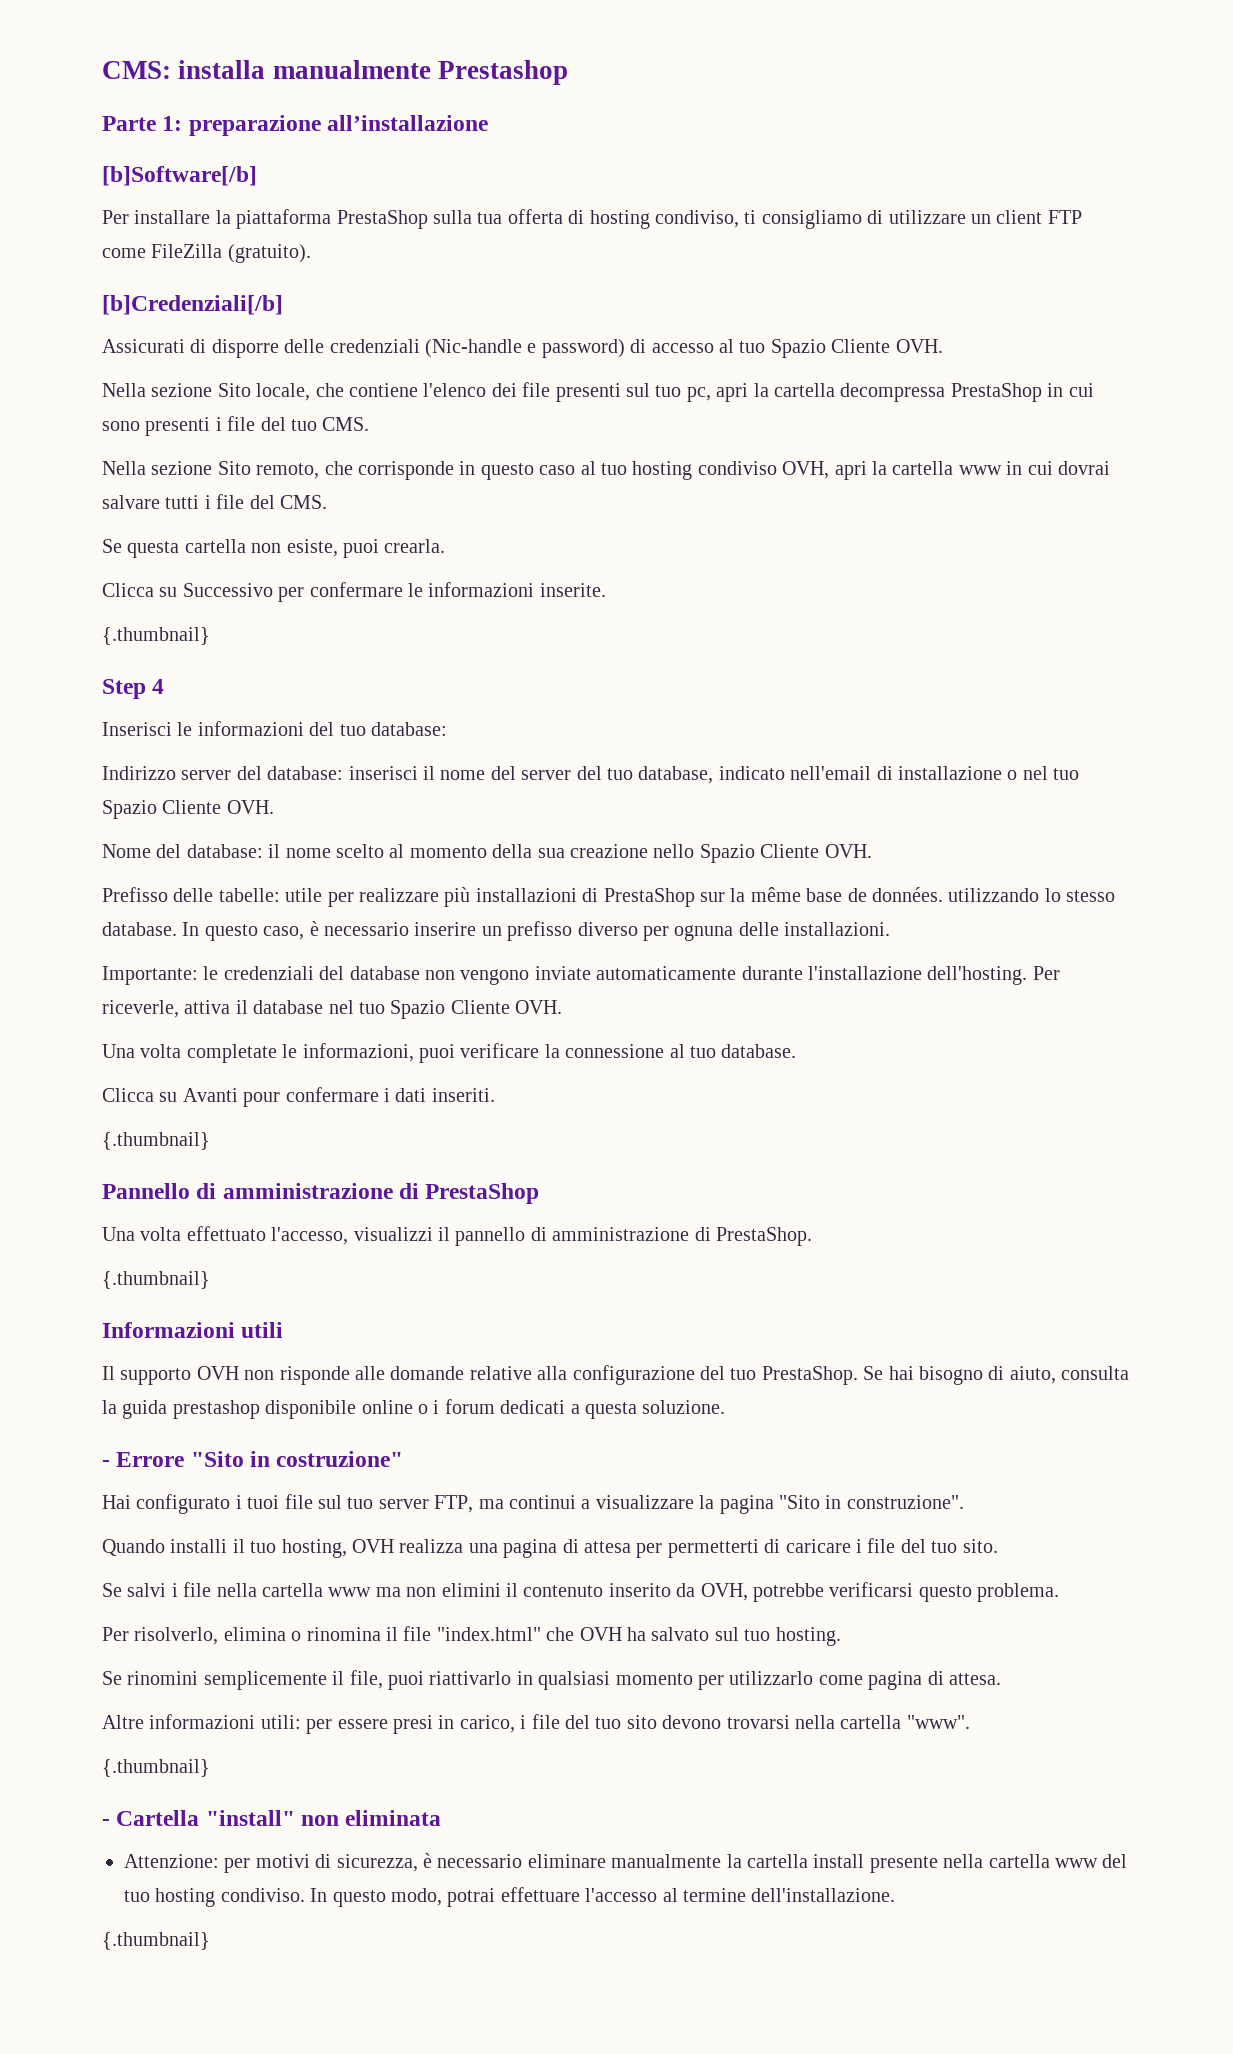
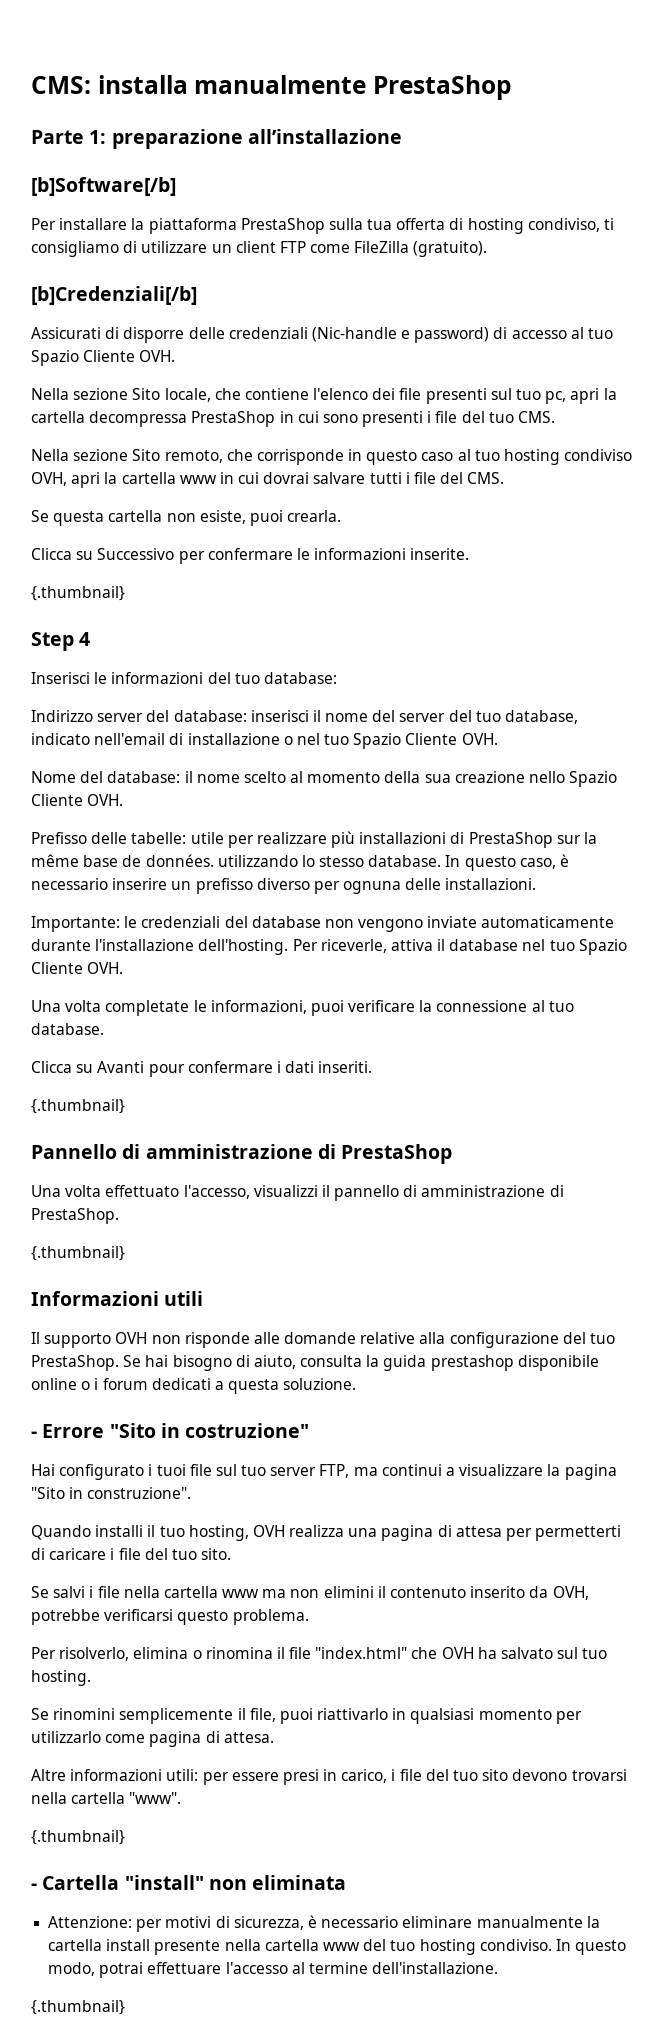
[437,60,568,85] Prestashop -> [372,75,512,100] PrestaShop

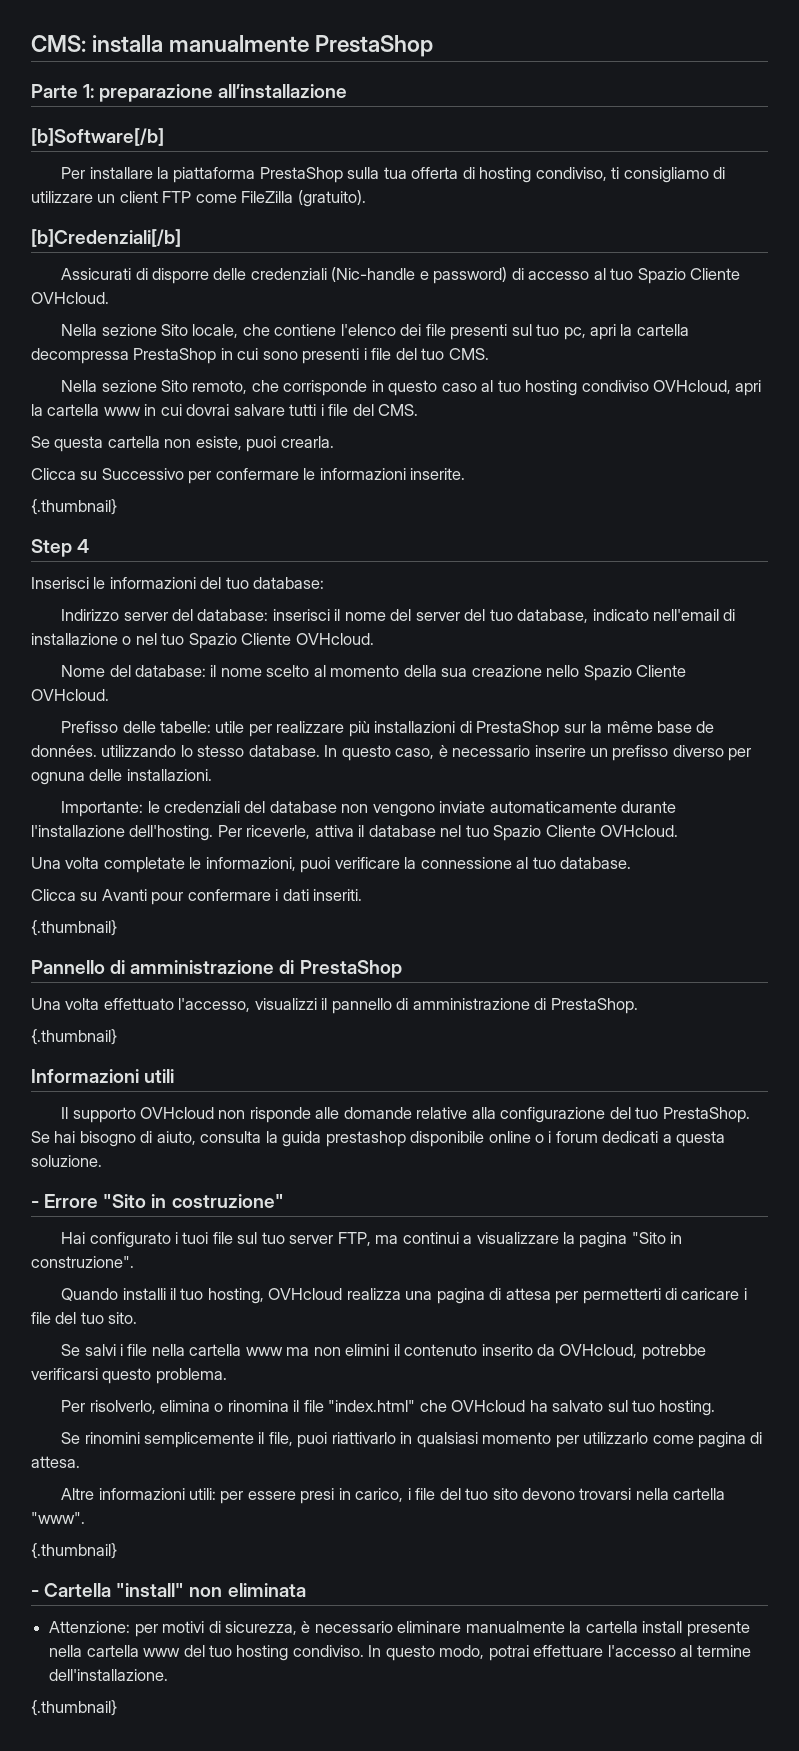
[139,350,176,362] OVH. -> [31,292,109,304] OVHcloud.
[31,472,67,486] OVH, -> [652,380,731,394] OVHcloud,
[461,733,498,745] OVH. -> [295,633,374,645] OVHcloud.
[87,794,124,806] OVH. -> [31,689,109,701] OVHcloud.
[87,962,124,974] OVH. -> [600,825,679,837] OVHcloud.
[115,1332,148,1344] OVH -> [139,1107,214,1119] OVHcloud
[252,1525,285,1537] OVH -> [268,1288,343,1300] OVHcloud
[552,1586,589,1600] OVH, -> [559,1344,638,1358] OVHcloud,
[441,1647,474,1659] OVH -> [451,1400,526,1412] OVHcloud

